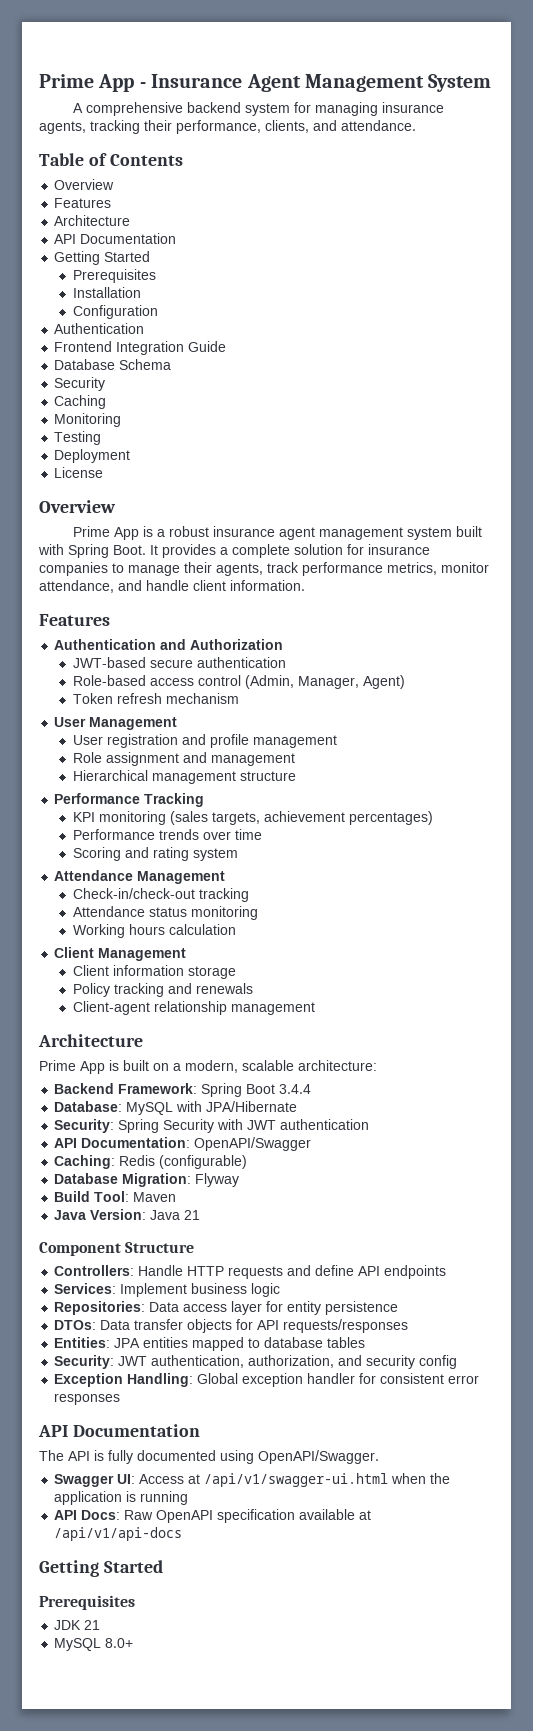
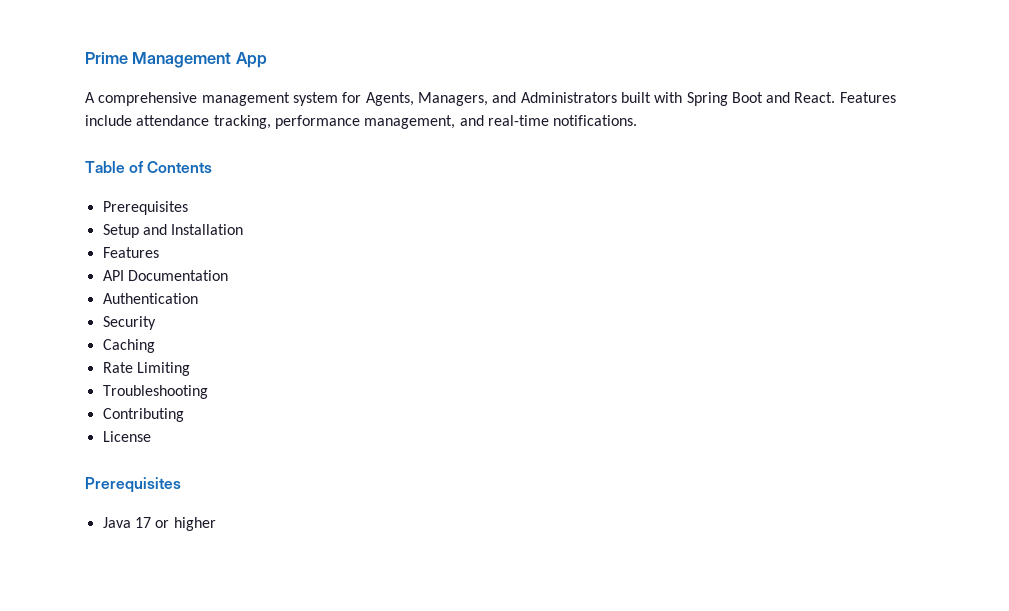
[39,74,492,92] Prime App - Insurance Agent Management System -> [85,52,267,68] Prime Management App
[187,102,242,113] backend -> [201,92,290,106] management
[315,102,445,116] [39,120,416,134] managing insurance agents, tracking their performance, clients, and attendance. -> [365,92,896,106] [85,115,638,129] Agents, Managers, and Administrators built with Spring Boot and React. Features include attendance tracking, performance management, and real-time notifications.
[54,179,115,190] [54,198,112,208] [54,215,131,226] [54,233,177,244] [54,251,151,265] [72,269,156,283] [72,287,141,298] [72,305,158,319] [54,323,145,334] [54,341,227,355] [54,359,172,370] [54,377,106,391] [54,395,107,409] [54,413,122,427] [54,431,102,445] [54,449,131,463] [54,467,104,478] [39,500,116,513] [73,526,483,540] [38,544,430,558] [39,562,489,576] [39,580,305,593] [39,614,110,626] [54,639,284,650] [72,657,286,668] [72,675,405,689] [72,693,239,704] [54,717,178,730] [72,734,337,748] [72,752,295,766] [72,770,296,784] [54,793,205,807] [72,811,433,825] [72,829,262,840] [72,847,238,861] [54,870,226,884] [72,888,249,902] [72,906,258,920] [72,924,236,938] [54,947,187,961] [72,965,236,979] [72,983,253,997] [72,1001,315,1015] [38,1034,143,1047] [39,1060,377,1074] [54,1083,312,1097] [54,1101,298,1115] [54,1119,370,1133] [54,1137,312,1151] [54,1155,248,1169] [54,1173,240,1187] [54,1191,177,1202] [54,1209,201,1220] [39,1242,195,1256] [54,1265,447,1279] [54,1283,281,1297] [54,1301,399,1315] [54,1319,409,1333] [54,1337,366,1351] [54,1355,458,1369] [54,1373,480,1387] [54,1393,121,1405] [38,1424,200,1437] [39,1450,379,1464] [54,1473,451,1487] [54,1491,189,1505] [54,1509,372,1523] [54,1527,183,1541] [39,1560,163,1577] [39,1595,135,1610] [54,1620,101,1630] [54,1638,134,1651] Overview // Features // Architecture // API Documentation // Getting Started // Prerequisites // Installation // Configuration // Authentication // Frontend Integration Guide // Database Schema // Security // Caching // Monitoring // Testing // Deployment // License // Overview // Prime App is a robust insurance agent management system built with Spring Boot. It provides a complete solution for insurance companies to manage their agents, track performance metrics, monitor attendance, and handle client information. // Features // Authentication and Authorization // JWT-based secure authentication // Role-based access control (Admin, Manager, Agent) // Token refresh mechanism // User Management // User registration and profile management // Role assignment and management // Hierarchical management structure // Performance Tracking // KPI monitoring (sales targets, achievement percentages) // Performance trends over time // Scoring and rating system // Attendance Management // Check-in/check-out tracking // Attendance status monitoring // Working hours calculation // Client Management // Client information storage // Policy tracking and renewals // Client-agent relationship management // Architecture // Prime App is built on a modern, scalable architecture: // Backend Framework: Spring Boot 3.4.4 // Database: MySQL with JPA/Hibernate // Security: Spring Security with JWT authentication // API Documentation: OpenAPI/Swagger // Caching: Redis (configurable) // Database Migration: Flyway // Build Tool: Maven // Java Version: Java 21 // Component Structure // Controllers: Handle HTTP requests and define API endpoints // Services: Implement business logic // Repositories: Data access layer for entity persistence // DTOs: Data transfer objects for API requests/responses // Entities: JPA entities mapped to database tables // Security: JWT authentication, authorization, and security config // Exception Handling: Global exception handler for consistent error responses // API Documentation // The API is fully documented using OpenAPI/Swagger. // Swagger UI: Access at /api/v1/swagger-ui.html when the application is running // API Docs: Raw OpenAPI specification available at /api/v1/api-docs // Getting Started // Prerequisites // JDK 21 // MySQL 8.0+ -> [102,201,188,215] [102,224,244,238] [102,247,159,258] [102,270,228,281] [102,293,198,304] [102,316,156,330] [102,339,155,353] [102,362,190,376] [102,385,208,399] [102,408,184,422] [102,431,151,442] [85,477,181,493] [102,517,216,531] Prerequisites // Setup and Installation // Features // API Documentation // Authentication // Security // Caching // Rate Limiting // Troubleshooting // Contributing // License // Prerequisites // Java 17 or higher

